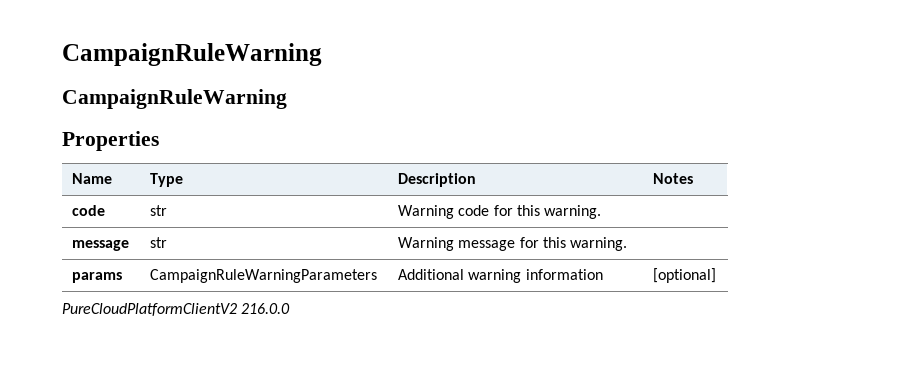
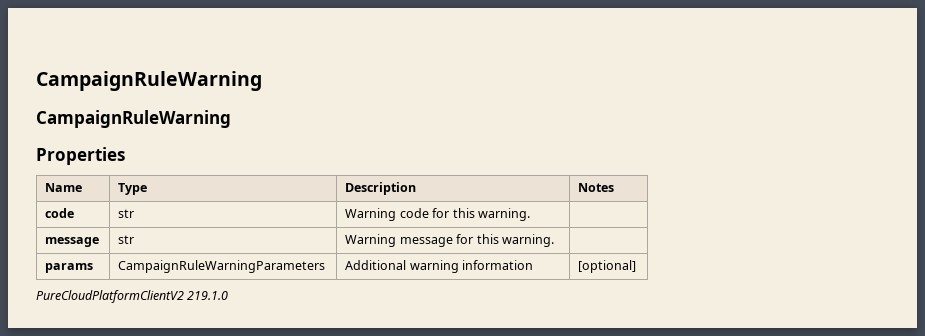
[241,303,291,314] 216.0.0 -> [187,291,229,300] 219.1.0

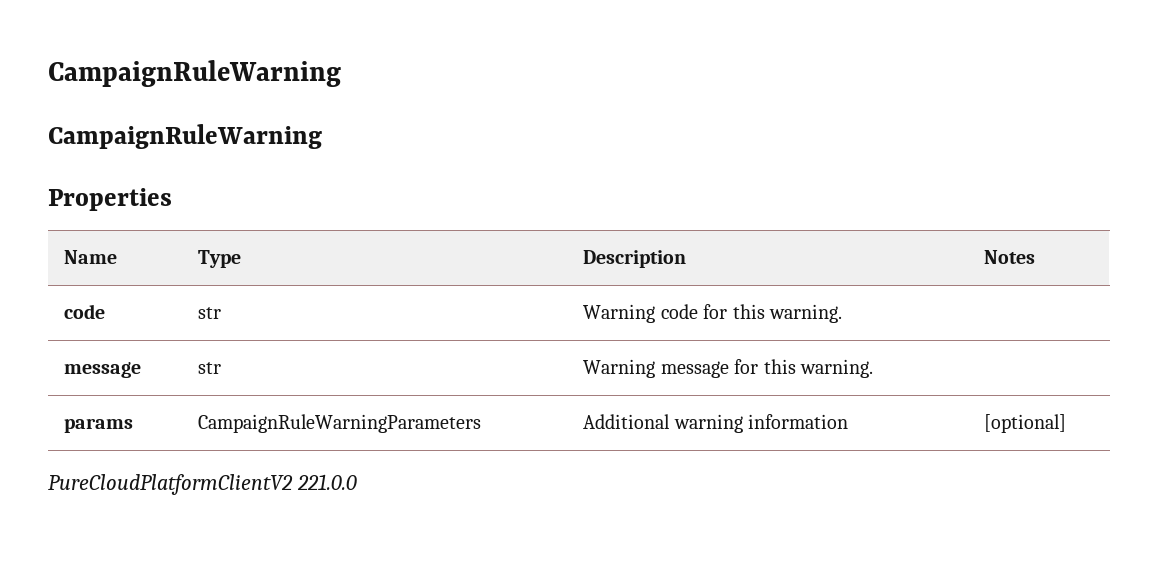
[187,291,229,300] 219.1.0 -> [296,474,357,490] 221.0.0

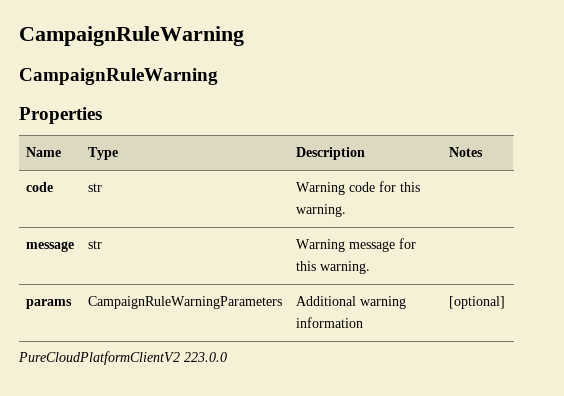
[296,474,357,490] 221.0.0 -> [184,352,227,362] 223.0.0

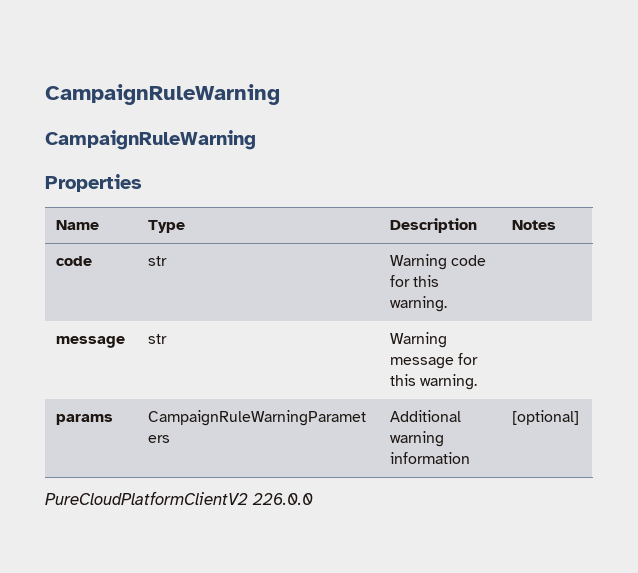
[184,352,227,362] 223.0.0 -> [252,493,313,505] 226.0.0

